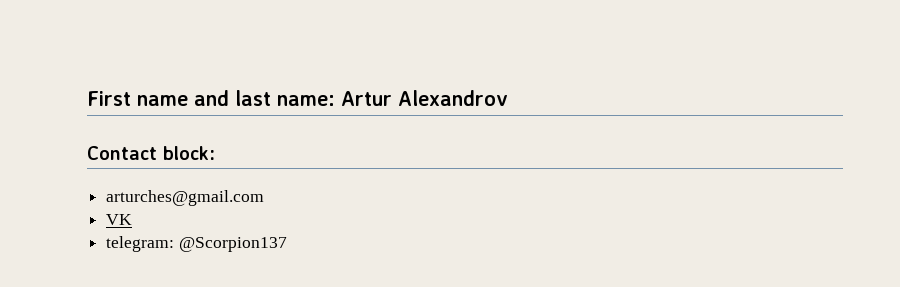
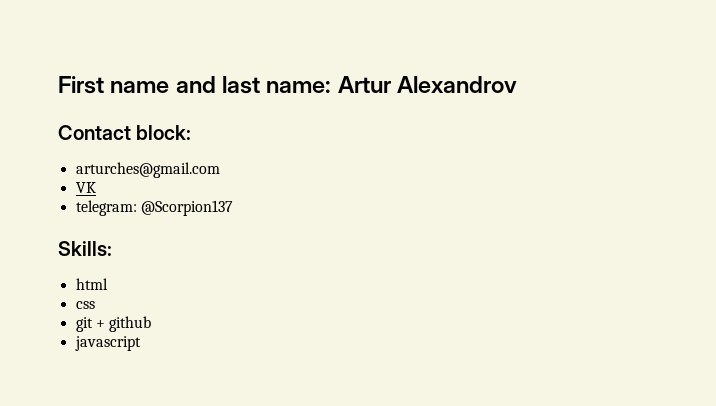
(287, 244) none -> [58,241,112,256] [75,278,108,290] [75,301,95,309] [75,316,152,332] [74,336,141,351] // Skills: // html // css // git + github // javascript

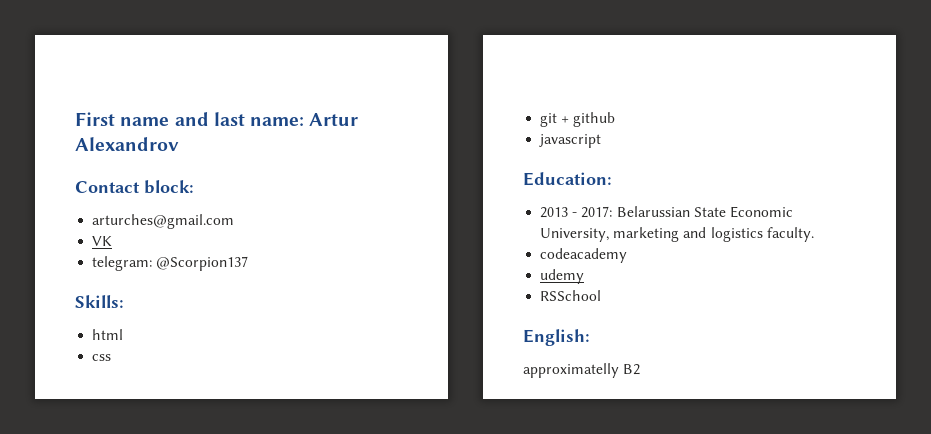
(141, 343) none -> [523,172,612,186] [540,206,793,218] [540,227,814,242] [540,248,628,263] [540,269,585,284] [540,290,602,301] [523,329,590,346] [523,363,641,378] // Education: // 2013 - 2017: Belarussian State Economic University, marketing and logistics faculty. // codeacademy // udemy // RSSchool // English: // approximatelly B2

